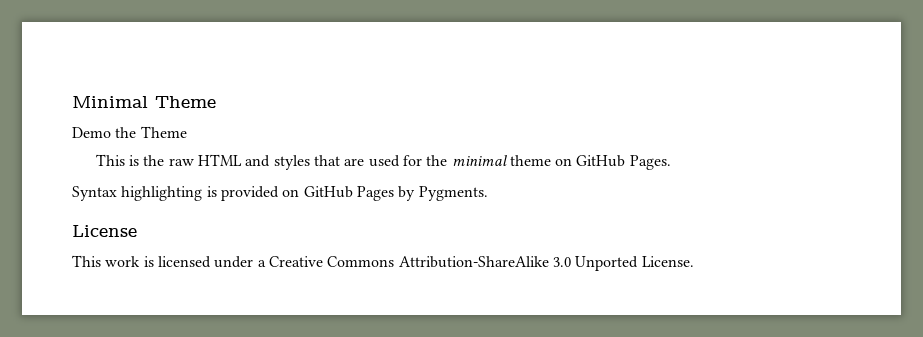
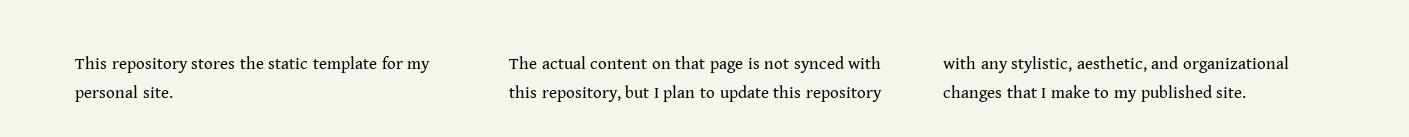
[72,96,216,108] [72,126,187,138] [95,154,671,170] [72,186,488,201] [72,225,137,237] [72,255,694,271] Minimal Theme // Demo the Theme // This is the raw HTML and styles that are used for the minimal theme on GitHub Pages. // Syntax highlighting is provided on GitHub Pages by Pygments. // License // This work is licensed under a Creative Commons Attribution-ShareAlike 3.0 Unported License. -> [75,56,431,73] [75,85,173,102] [509,56,882,73] [509,85,882,102] [943,56,1289,73] [943,85,1247,102] This repository stores the static template for my personal site. // The actual content on that page is not synced with this repository, but I plan to update this repository with any stylistic, aesthetic, and organizational changes that I make to my published site.

